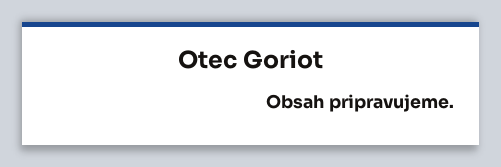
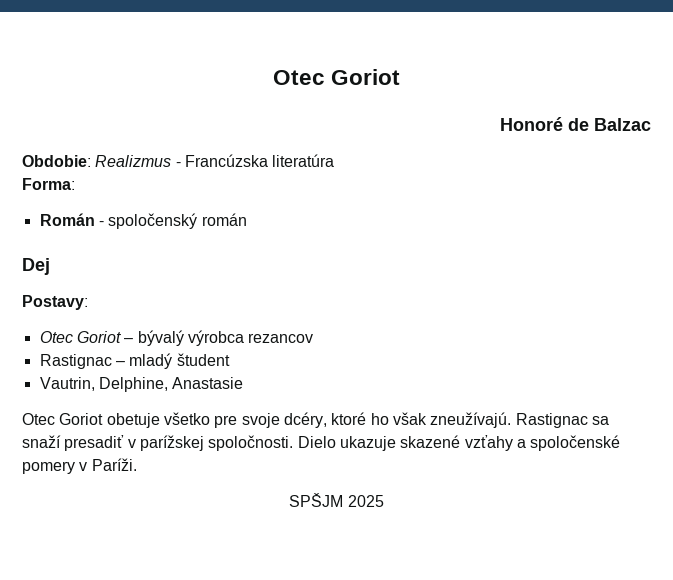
[266,94,454,112] Obsah pripravujeme. -> [500,117,651,131] [22,154,335,167] [22,178,75,190] [39,213,247,229] [22,258,50,275] [22,295,88,310] [39,330,314,346] [39,353,230,369] [39,377,244,392] [22,412,609,428] [22,435,621,451] [22,458,137,474] [289,493,384,507] Honoré de Balzac // Obdobie: Realizmus - Francúzska literatúra // Forma: // Román - spoločenský román // Dej // Postavy: // Otec Goriot – bývalý výrobca rezancov // Rastignac – mladý študent // Vautrin, Delphine, Anastasie // Otec Goriot obetuje všetko pre svoje dcéry, ktoré ho však zneužívajú. Rastignac sa snaží presadiť v parížskej spoločnosti. Dielo ukazuje skazené vzťahy a spoločenské pomery v Paríži. // SPŠJM 2025

